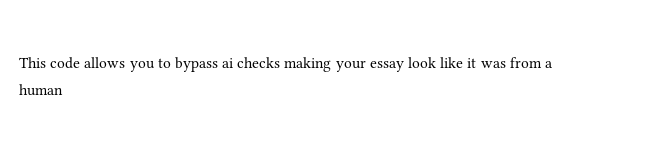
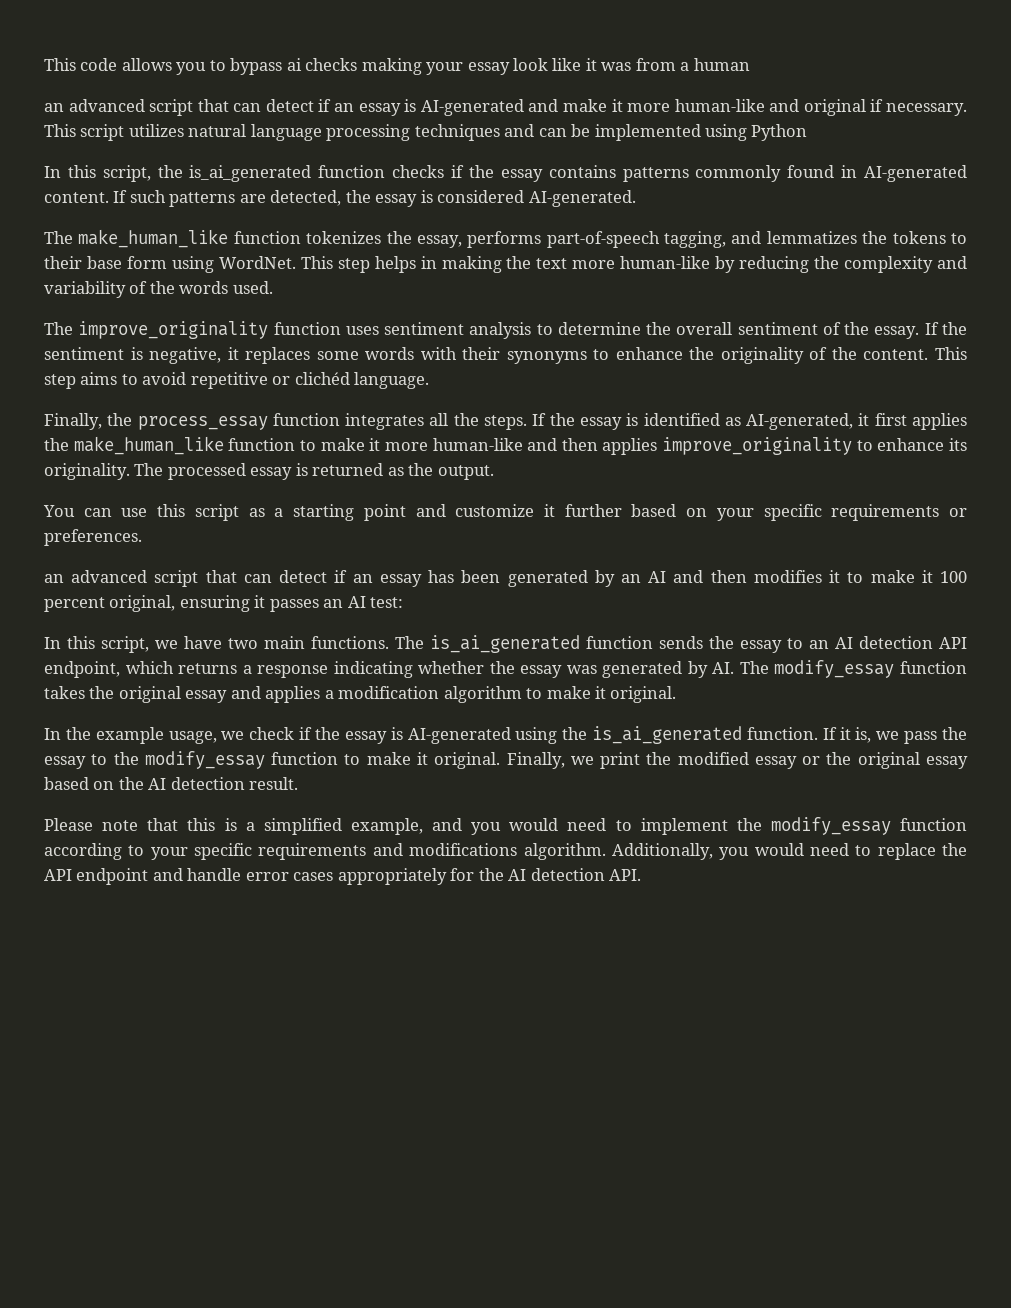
(63, 90) none -> [44,99,967,116] [44,124,808,141] [44,165,968,182] [44,190,636,207] [44,229,967,248] [44,256,968,273] [44,281,273,298] [44,321,967,339] [44,347,967,364] [44,372,430,389] [44,413,967,430] [44,436,967,455] [44,463,494,480] [43,504,967,521] [44,529,142,546] [44,570,968,587] [44,595,404,612] [44,635,967,653] [44,660,967,678] [44,686,677,703] [44,726,968,744] [44,751,969,769] [44,777,299,790] [44,817,967,835] [44,843,968,860] [44,868,642,885] // an advanced script that can detect if an essay is AI-generated and make it more human-like and original if necessary. This script utilizes natural language processing techniques and can be implemented using Python // In this script, the is_ai_generated function checks if the essay contains patterns commonly found in AI-generated content. If such patterns are detected, the essay is considered AI-generated. // The make_human_like function tokenizes the essay, performs part-of-speech tagging, and lemmatizes the tokens to their base form using WordNet. This step helps in making the text more human-like by reducing the complexity and variability of the words used. // The improve_originality function uses sentiment analysis to determine the overall sentiment of the essay. If the sentiment is negative, it replaces some words with their synonyms to enhance the originality of the content. This step aims to avoid repetitive or clichéd language. // Finally, the process_essay function integrates all the steps. If the essay is identified as AI-generated, it first applies the make_human_like function to make it more human-like and then applies improve_originality to enhance its originality. The processed essay is returned as the output. // You can use this script as a starting point and customize it further based on your specific requirements or preferences. // an advanced script that can detect if an essay has been generated by an AI and then modifies it to make it 100 percent original, ensuring it passes an AI test: // In this script, we have two main functions. The is_ai_generated function sends the essay to an AI detection API endpoint, which returns a response indicating whether the essay was generated by AI. The modify_essay function takes the original essay and applies a modification algorithm to make it original. // In the example usage, we check if the essay is AI-generated using the is_ai_generated function. If it is, we pass the essay to the modify_essay function to make it original. Finally, we print the modified essay or the original essay based on the AI detection result. // Please note that this is a simplified example, and you would need to implement the modify_essay function according to your specific requirements and modifications algorithm. Additionally, you would need to replace the API endpoint and handle error cases appropriately for the AI detection API.

